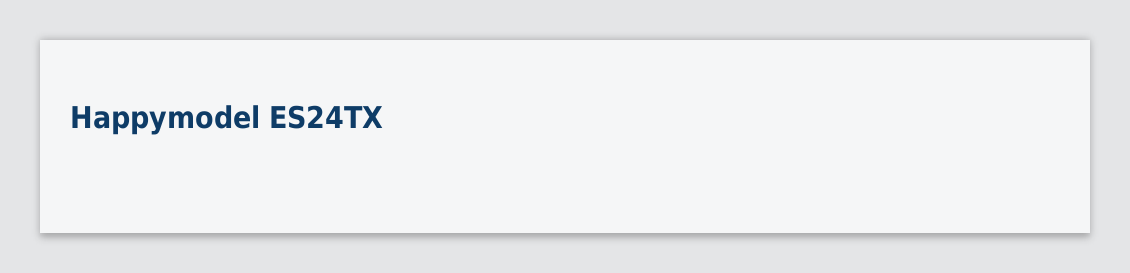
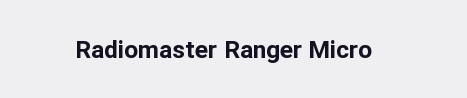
[70,105,383,135] Happymodel ES24TX -> [75,40,373,63] Radiomaster Ranger Micro

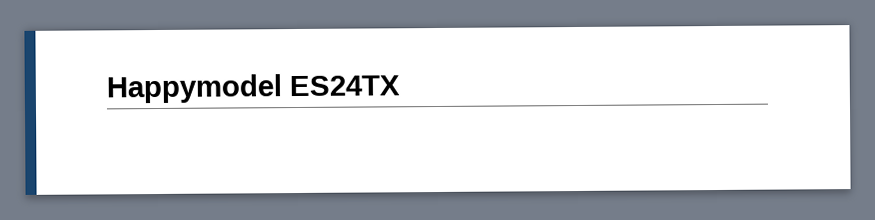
[75,40,373,63] Radiomaster Ranger Micro -> [106,74,400,104] Happymodel ES24TX

